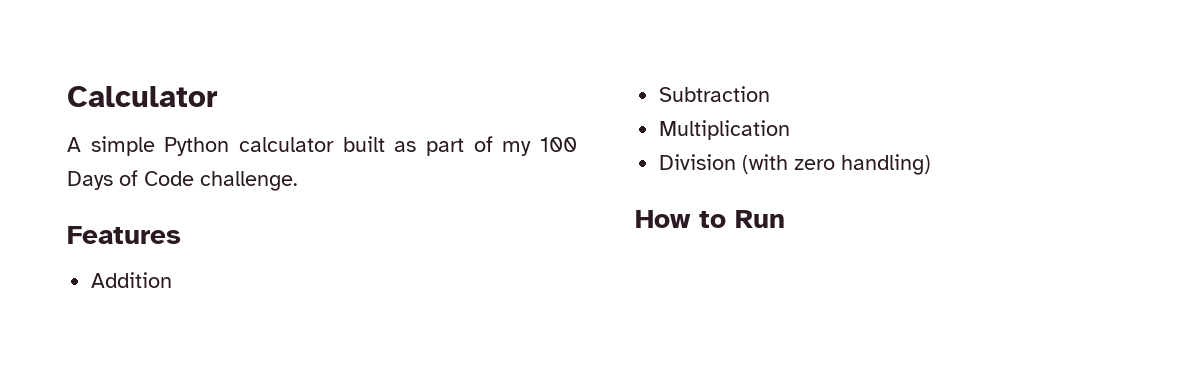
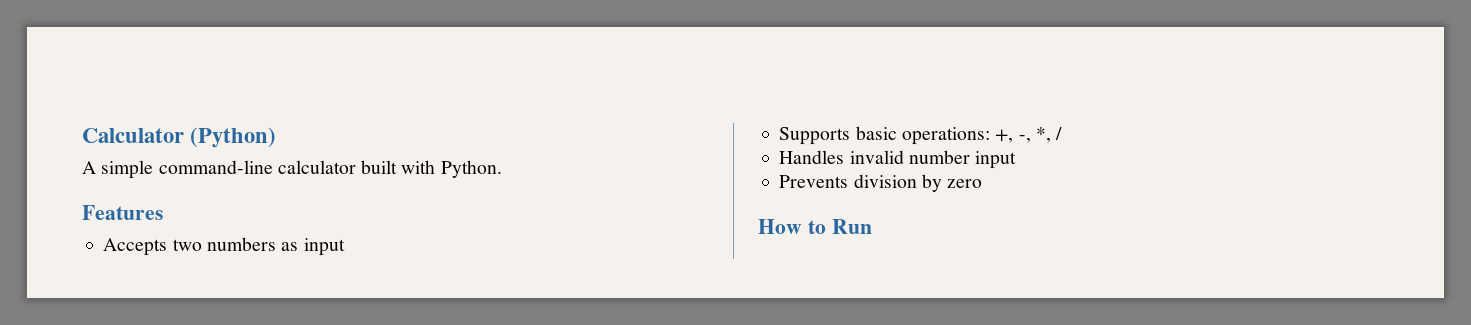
(218, 96) none -> [190,127,277,148] (Python)
[164,137,230,156] Python -> [158,160,273,174] command-line
[394,136,578,156] [67,170,298,191] [67,226,181,244] [91,272,173,288] [659,86,771,102] [659,120,791,140] [659,154,789,174] as part of my 100 Days of Code challenge. // Features // Addition // Subtraction // Multiplication // Division (with -> [401,160,502,178] [82,205,163,220] [103,237,345,256] [779,126,1063,145] [779,150,1017,169] [779,174,942,192] with Python. // Features // Accepts two numbers as input // Supports basic operations: +, -, *, / // Handles invalid number input // Prevents division by
[841,154,932,175] handling) -> (983, 183) none

